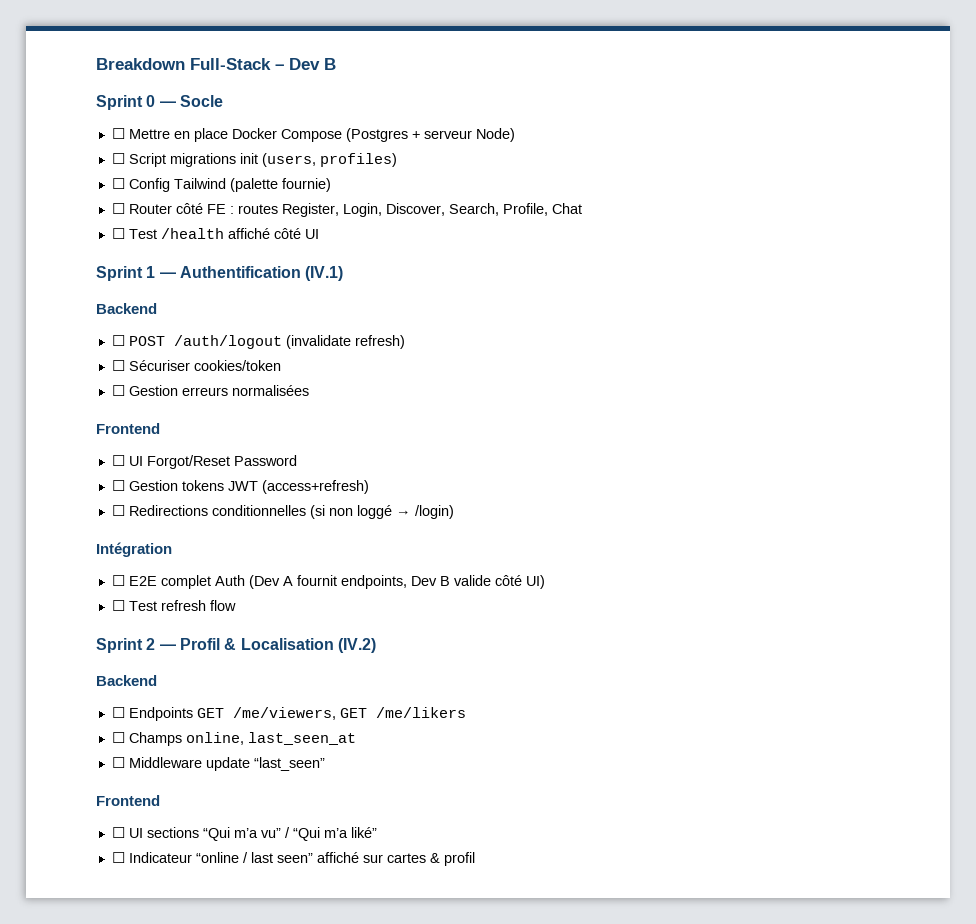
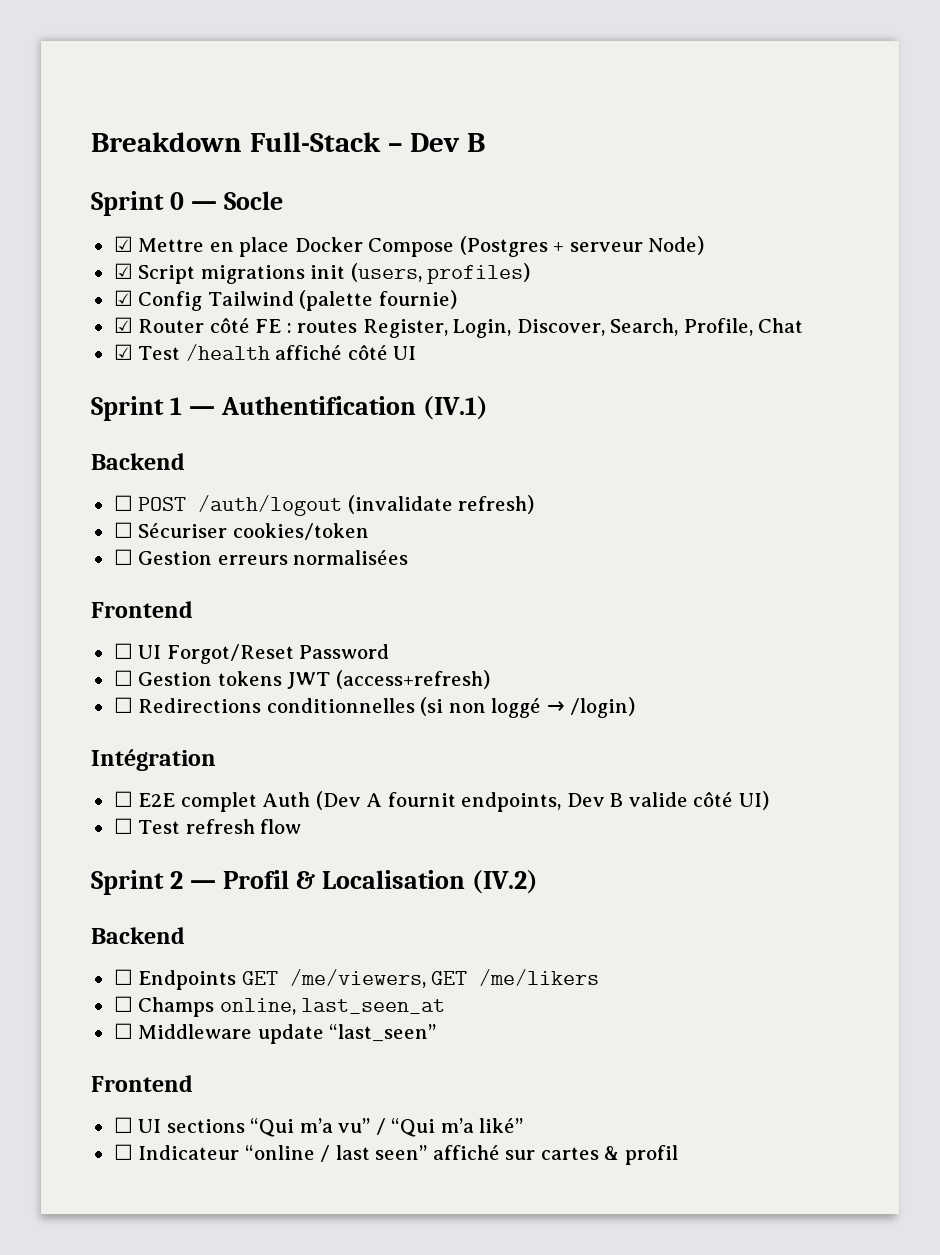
[111,128,125,139] ☐ -> [113,236,133,252] ☑
[111,153,125,164] ☐ -> [113,263,133,279] ☑
[111,178,125,189] ☐ -> [113,290,133,306] ☑
[111,203,125,214] ☐ -> [113,317,133,333] ☑
[111,228,125,239] ☐ -> [113,344,133,360] ☑

